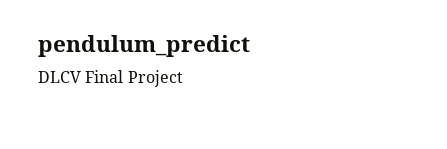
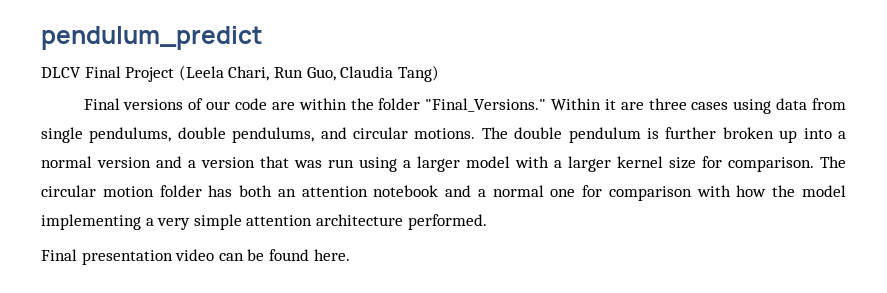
(183, 78) none -> [178,65,439,82] [83,98,847,114] [41,127,846,143] [41,156,846,172] [41,185,846,201] [41,214,487,230] [41,249,350,265] (Leela Chari, Run Guo, Claudia Tang) // Final versions of our code are within the folder "Final_Versions." Within it are three cases using data from single pendulums, double pendulums, and circular motions. The double pendulum is further broken up into a normal version and a version that was run using a larger model with a larger kernel size for comparison. The circular motion folder has both an attention notebook and a normal one for comparison with how the model implementing a very simple attention architecture performed. // Final presentation video can be found here.

